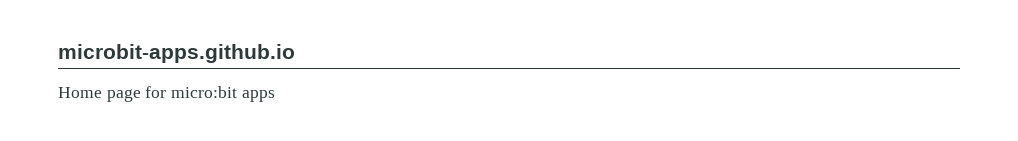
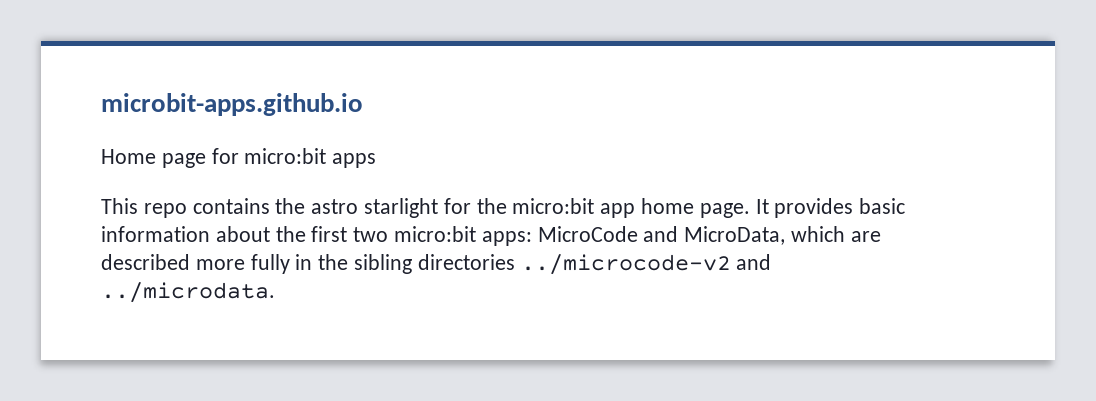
(275, 96) none -> [101,198,906,218] [101,226,881,246] [101,254,772,275] [101,282,275,303] // This repo contains the astro starlight for the micro:bit app home page. It provides basic information about the first two micro:bit apps: MicroCode and MicroData, which are described more fully in the sibling directories ../microcode-v2 and ../microdata.

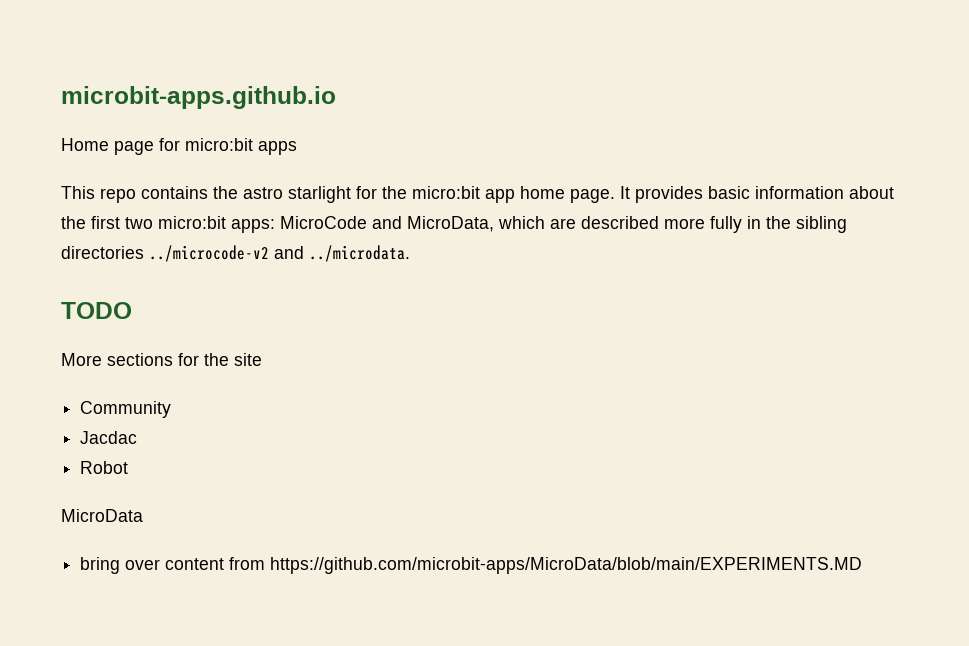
(275, 292) none -> [61,302,132,319] [61,353,262,366] [80,401,172,418] [80,431,138,444] [80,461,129,474] [61,509,143,522] [80,557,863,574] // TODO // More sections for the site // Community // Jacdac // Robot // MicroData // bring over content from https://github.com/microbit-apps/MicroData/blob/main/EXPERIMENTS.MD

